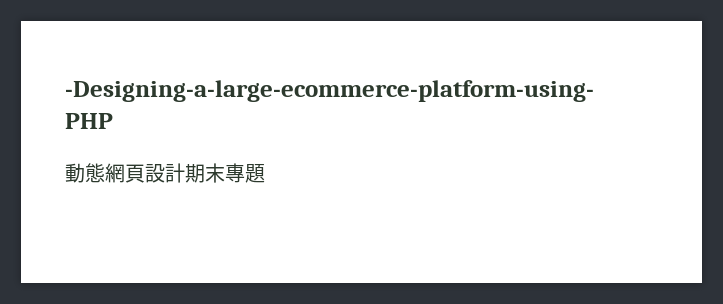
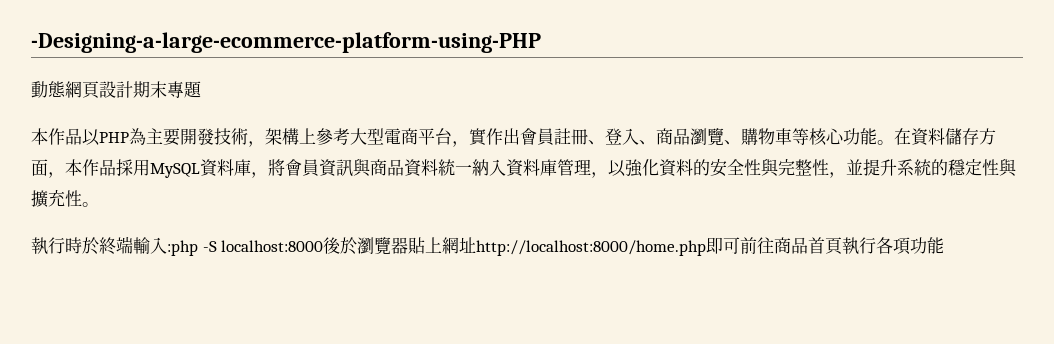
(265, 173) none -> [31,128,996,147] [31,159,1017,178] [31,189,99,208] [31,236,945,256] // 本作品以PHP為主要開發技術，架構上參考大型電商平台，實作出會員註冊、登入、商品瀏覽、購物車等核心功能。在資料儲存方面，本作品採用MySQL資料庫，將會員資訊與商品資料統一納入資料庫管理，以強化資料的安全性與完整性，並提升系統的穩定性與擴充性。 // 執行時於終端輸入:php -S localhost:8000後於瀏覽器貼上網址http://localhost:8000/home.php即可前往商品首頁執行各項功能

